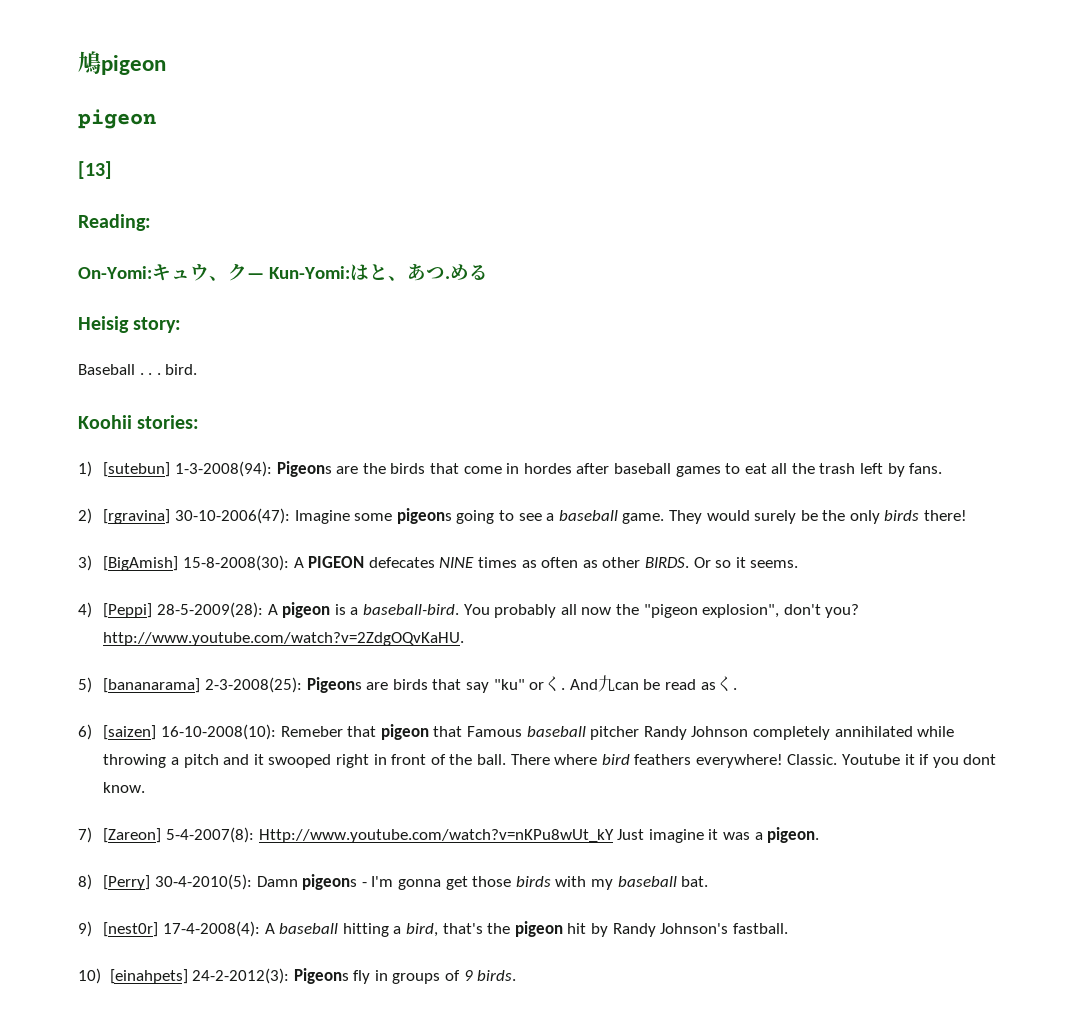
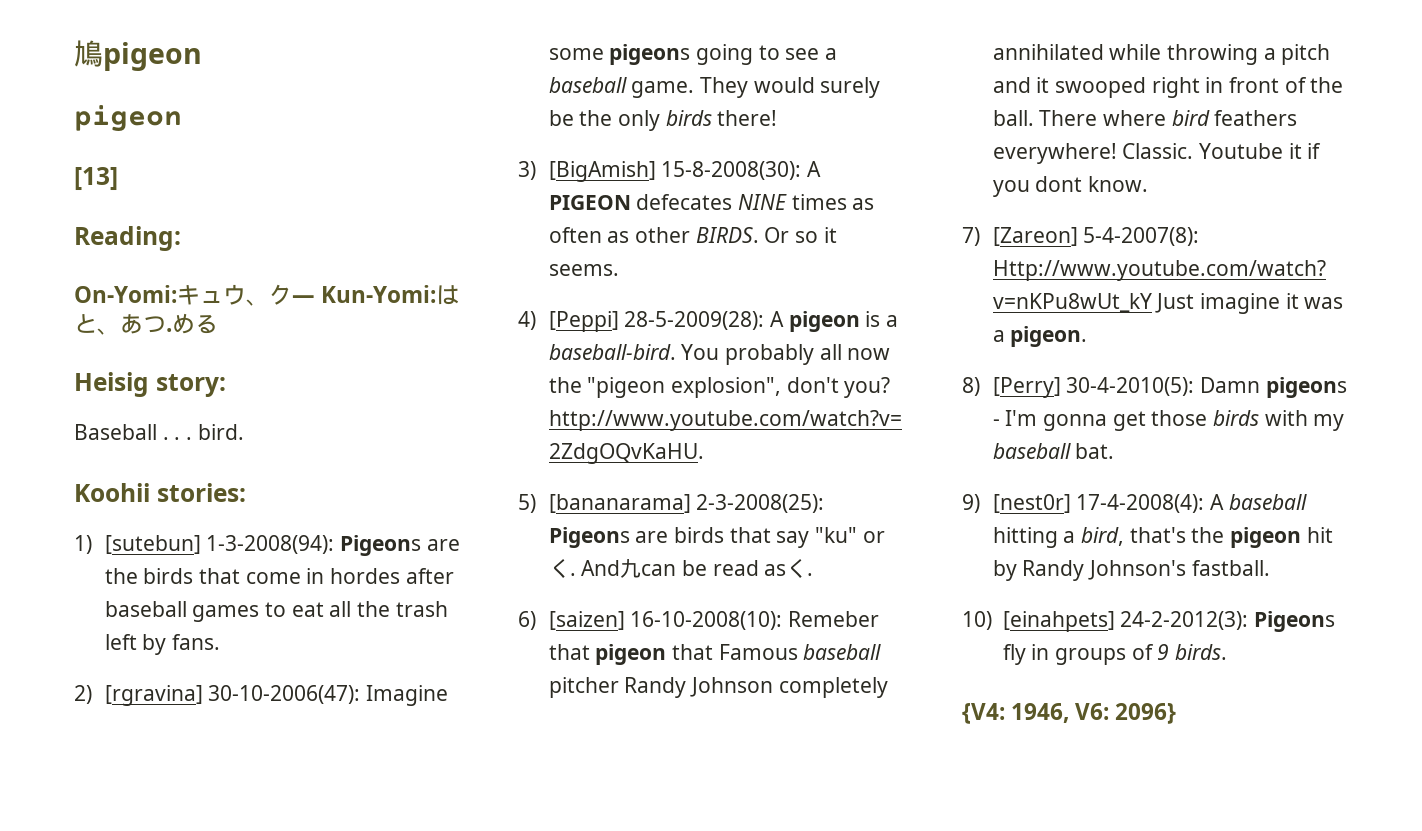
(517, 975) none -> [962,703,1177,724] // {V4: 1946, V6: 2096}

